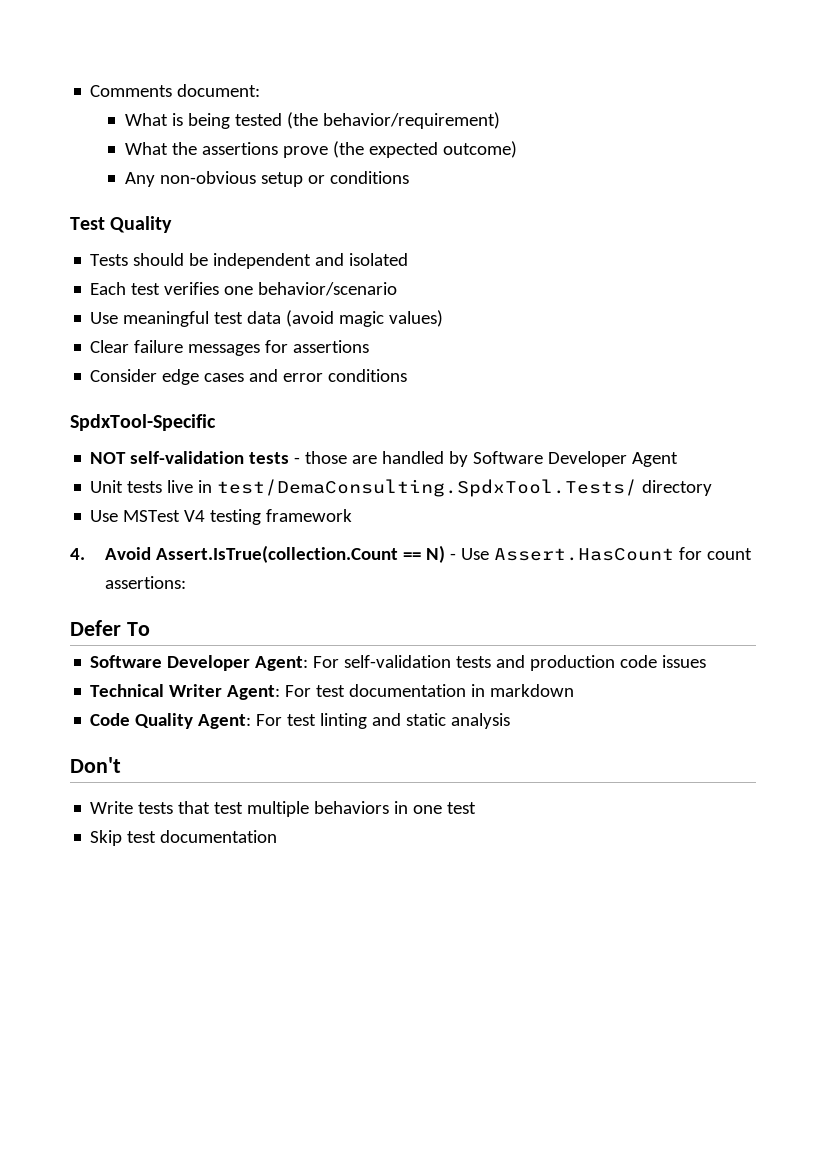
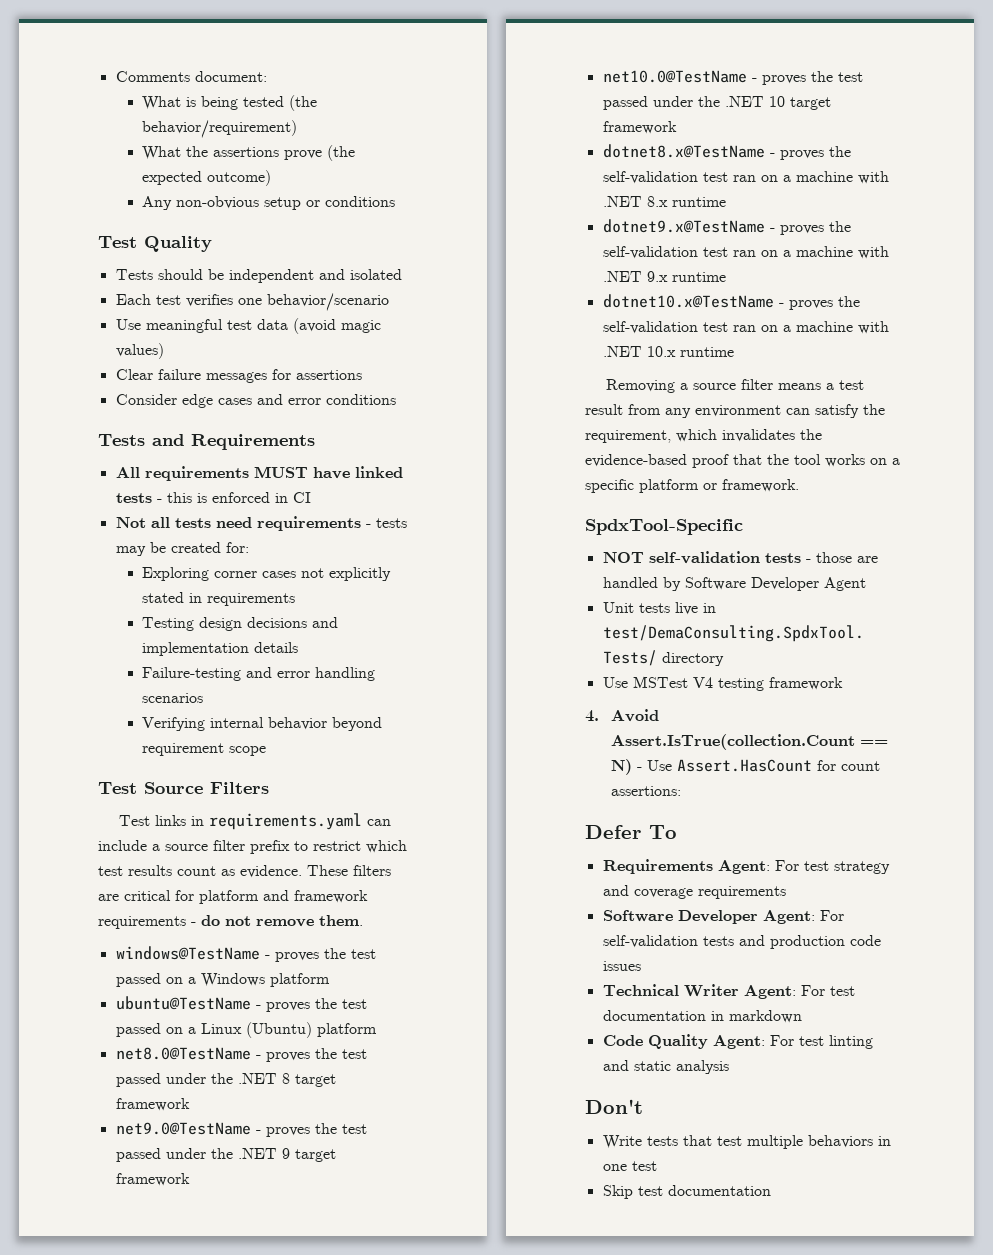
(408, 375) none -> [98,434,315,450] [115,466,403,481] [115,492,311,503] [115,516,407,531] [115,542,249,556] [142,567,392,581] [142,592,296,606] [142,617,339,631] [142,642,299,656] [142,667,376,681] [142,693,204,703] [142,717,383,731] [142,743,267,756] [98,782,269,794] [118,813,391,830] [98,840,407,854] [98,865,391,878] [98,890,368,904] [98,915,363,929] [115,946,376,962] [115,973,330,987] [115,996,367,1012] [115,1022,377,1038] [115,1047,367,1062] [115,1073,336,1087] [115,1098,190,1111] [115,1122,367,1137] [115,1148,336,1162] [115,1173,190,1186] [602,70,863,85] [602,96,831,110] [602,121,677,134] [602,144,851,160] [602,171,889,184] [602,196,726,207] [602,219,851,235] [602,246,889,259] [602,271,726,282] [602,294,860,310] [602,321,889,334] [602,346,734,357] [605,379,864,393] [585,404,885,418] [585,429,822,443] [585,454,900,468] [585,479,799,493] // Tests and Requirements // All requirements MUST have linked tests - this is enforced in CI // Not all tests need requirements - tests may be created for: // Exploring corner cases not explicitly stated in requirements // Testing design decisions and implementation details // Failure-testing and error handling scenarios // Verifying internal behavior beyond requirement scope // Test Source Filters // Test links in requirements.yaml can include a source filter prefix to restrict which test results count as evidence. These filters are critical for platform and framework requirements - do not remove them. // windows@TestName - proves the test passed on a Windows platform // ubuntu@TestName - proves the test passed on a Linux (Ubuntu) platform // net8.0@TestName - proves the test passed under the .NET 8 target framework // net9.0@TestName - proves the test passed under the .NET 9 target framework // net10.0@TestName - proves the test passed under the .NET 10 target framework // dotnet8.x@TestName - proves the self-validation test ran on a machine with .NET 8.x runtime // dotnet9.x@TestName - proves the self-validation test ran on a machine with .NET 9.x runtime // dotnet10.x@TestName - proves the self-validation test ran on a machine with .NET 10.x runtime // Removing a source filter means a test result from any environment can satisfy the requirement, which invalidates the evidence-based proof that the tool works on a specific platform or framework.
(150, 629) none -> [602,859,890,874] [602,885,786,899] // Requirements Agent: For test strategy and coverage requirements

